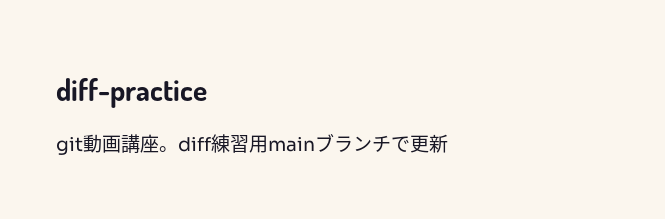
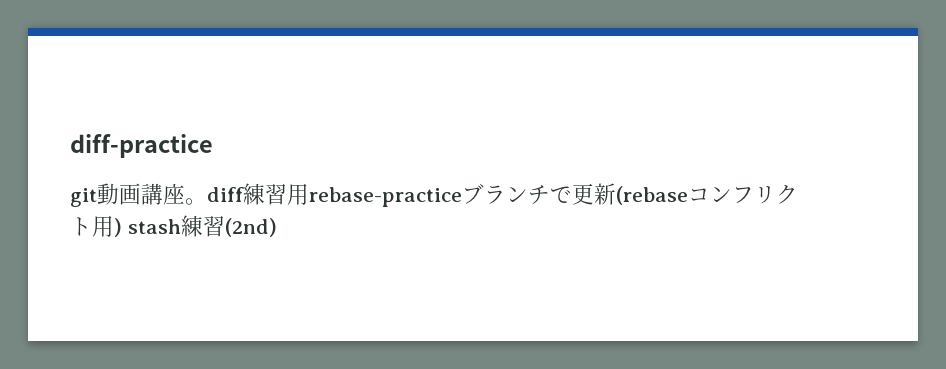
[268,136,315,152] main -> [309,187,462,207] rebase-practice
(448, 143) none -> [616,185,798,205] [70,215,277,237] (rebaseコンフリクト用) stash練習(2nd)

